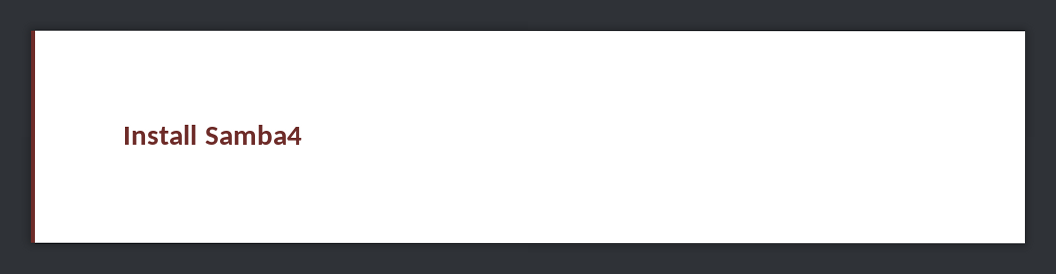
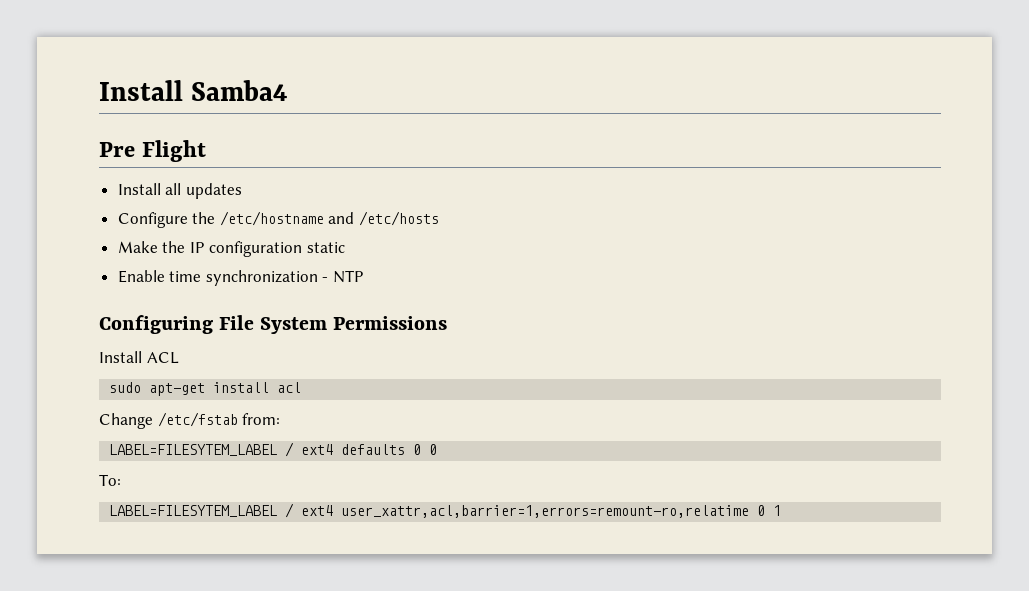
(303, 134) none -> [99,140,207,162] [117,183,242,199] [117,211,440,228] [117,241,346,257] [117,270,365,286] [99,315,448,334] [99,351,179,364] [109,382,302,396] [99,412,281,429] [109,442,438,457] [99,474,121,486] [109,503,782,518] // Pre Flight // Install all updates // Configure the /etc/hostname and /etc/hosts // Make the IP configuration static // Enable time synchronization - NTP // Configuring File System Permissions // Install ACL // sudo apt-get install acl // Change /etc/fstab from: // LABEL=FILESYTEM_LABEL / ext4 defaults 0 0 // To: // LABEL=FILESYTEM_LABEL / ext4 user_xattr,acl,barrier=1,errors=remount-ro,relatime 0 1

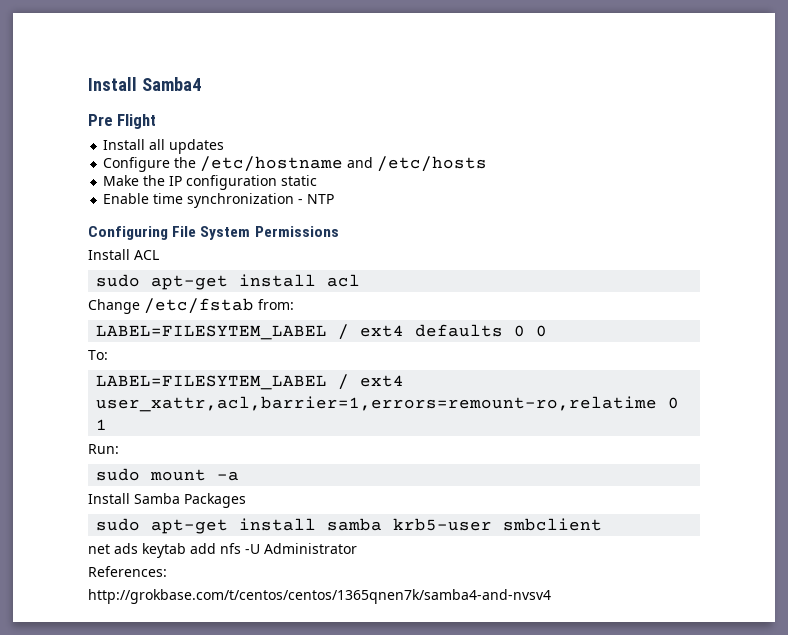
(782, 510) none -> [88,444,119,454] [96,468,240,481] [88,493,246,508] [96,518,603,534] [88,543,357,558] [88,566,167,577] [88,589,551,604] // Run: // sudo mount -a // Install Samba Packages // sudo apt-get install samba krb5-user smbclient // net ads keytab add nfs -U Administrator // References: // http://grokbase.com/t/centos/centos/1365qnen7k/samba4-and-nvsv4

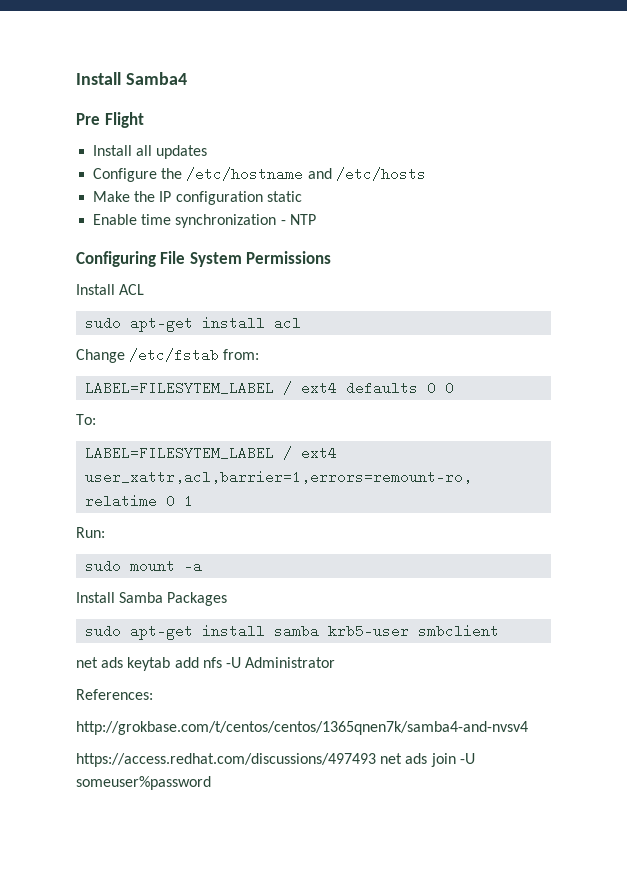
(551, 596) none -> [76,753,475,767] [76,776,211,790] // https://access.redhat.com/discussions/497493 net ads join -U someuser%password

